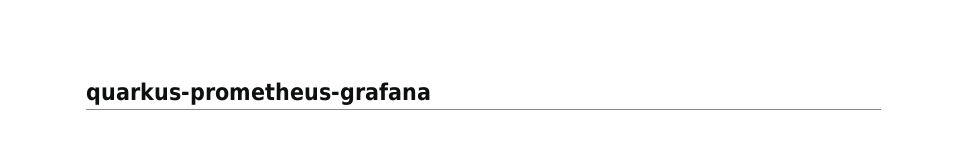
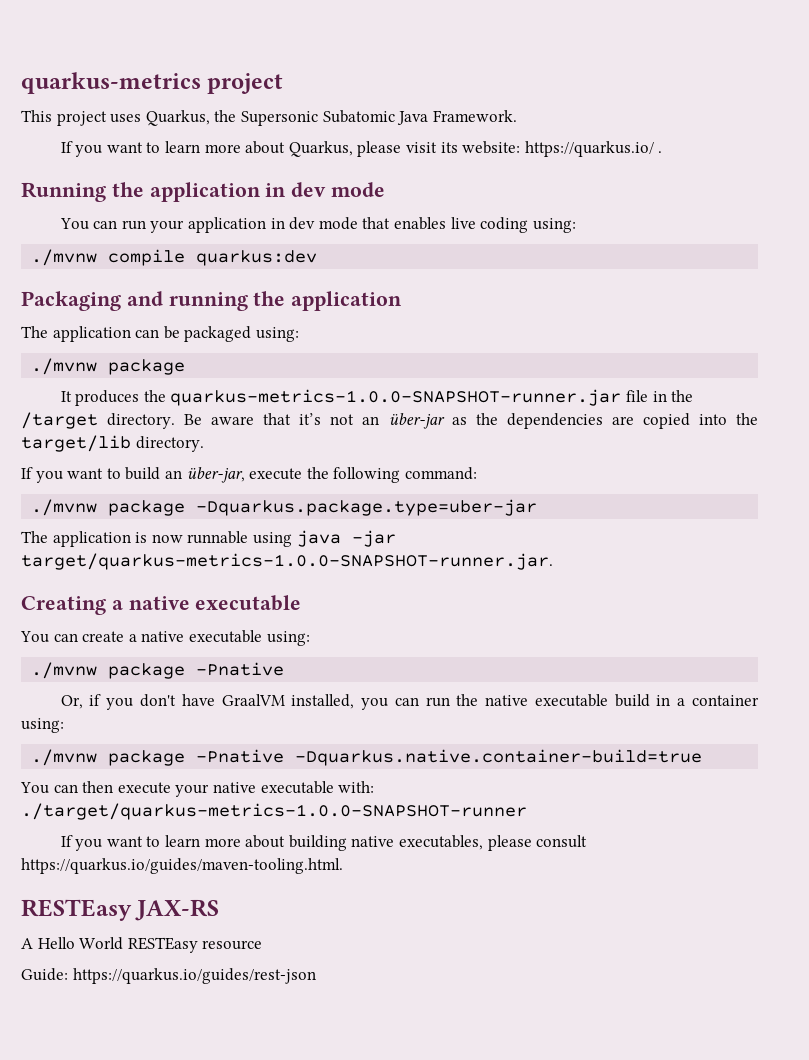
[86,82,431,105] quarkus-prometheus-grafana -> [21,72,284,94] [21,110,517,126] [60,141,663,157] [21,182,386,202] [59,217,576,233] [31,249,318,266] [21,291,403,311] [21,326,299,342] [31,358,186,375] [60,389,694,406] [21,412,759,429] [21,435,204,452] [21,467,477,483] [31,499,538,516] [21,530,396,547] [21,553,553,570] [21,595,302,615] [20,630,310,646] [31,662,285,679] [60,694,759,710] [21,718,64,733] [31,749,703,766] [20,781,375,797] [21,803,527,820] [60,835,588,851] [21,858,343,874] [21,899,220,921] [21,937,263,953] [21,968,316,984] quarkus-metrics project // This project uses Quarkus, the Supersonic Subatomic Java Framework. // If you want to learn more about Quarkus, please visit its website: https://quarkus.io/ . // Running the application in dev mode // You can run your application in dev mode that enables live coding using: // ./mvnw compile quarkus:dev // Packaging and running the application // The application can be packaged using: // ./mvnw package // It produces the quarkus-metrics-1.0.0-SNAPSHOT-runner.jar file in the /target directory. Be aware that it’s not an über-jar as the dependencies are copied into the target/lib directory. // If you want to build an über-jar, execute the following command: // ./mvnw package -Dquarkus.package.type=uber-jar // The application is now runnable using java -jar target/quarkus-metrics-1.0.0-SNAPSHOT-runner.jar. // Creating a native executable // You can create a native executable using: // ./mvnw package -Pnative // Or, if you don't have GraalVM installed, you can run the native executable build in a container using: // ./mvnw package -Pnative -Dquarkus.native.container-build=true // You can then execute your native executable with: ./target/quarkus-metrics-1.0.0-SNAPSHOT-runner // If you want to learn more about building native executables, please consult https://quarkus.io/guides/maven-tooling.html. // RESTEasy JAX-RS // A Hello World RESTEasy resource // Guide: https://quarkus.io/guides/rest-json

